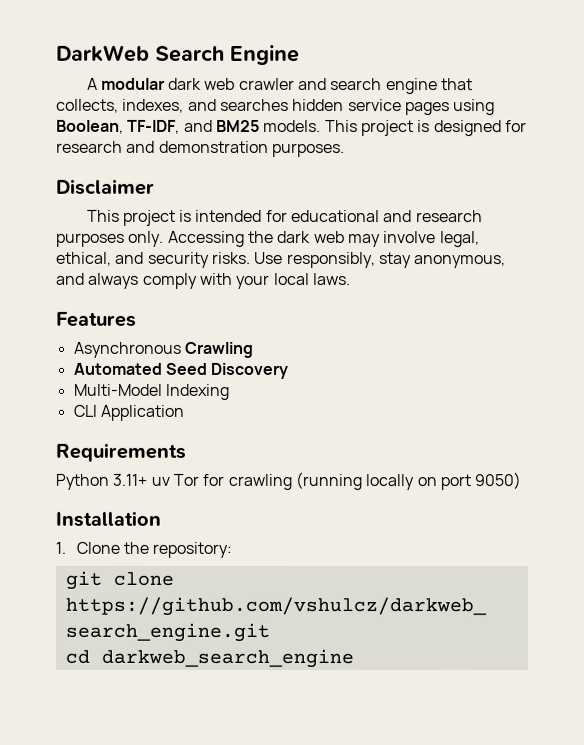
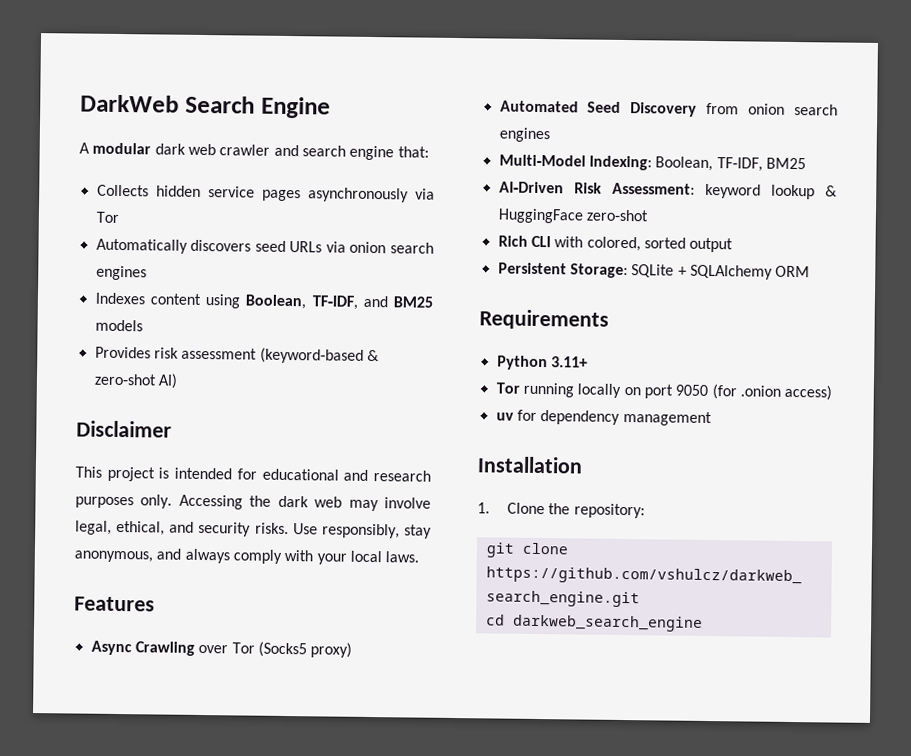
[441,78,474,91] [56,98,450,116] that collects, indexes, and searches hidden service pages -> [397,146,429,158] [96,184,435,203] [95,211,119,223] [95,238,434,254] [95,265,147,281] [94,292,201,305] that: // Collects hidden service pages asynchronously via Tor // Automatically discovers seed URLs via onion search engines // Indexes content
[263,119,527,137] [56,140,345,158] models. This project is designed for research and demonstration purposes. -> [94,319,143,332] [94,346,379,364] [93,373,178,389] models // Provides risk assessment (keyword‑based & zero‑shot AI)
[73,341,182,358] Asynchronous -> [90,640,132,656] Async
(254, 349) none -> [198,641,353,658] over Tor (Socks5 proxy)
[72,383,229,400] [72,404,184,421] [55,442,186,462] [55,472,522,491] // Multi-Model Indexing // CLI Application // Requirements // Python 3.11+ uv Tor for crawling (running locally on port 9050) -> [706,102,838,116] [498,127,550,143] [498,154,806,172] [498,181,837,200] [497,208,649,224] [497,235,734,253] [497,262,811,280] [479,309,609,330] [496,355,588,371] [495,382,833,401] [495,409,712,427] from onion search engines // Multi‑Model Indexing: Boolean, TF‑IDF, BM25 // AI‑Driven Risk Assessment: keyword lookup & HuggingFace zero‑shot // Rich CLI with colored, sorted output // Persistent Storage: SQLite + SQLAlchemy ORM // Requirements // Python 3.11+ // Tor running locally on port 9050 (for .onion access) // uv for dependency management

